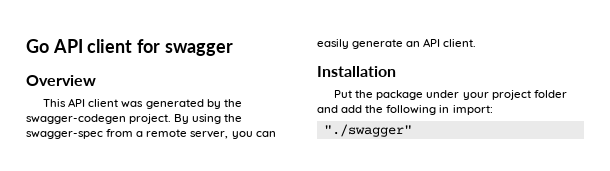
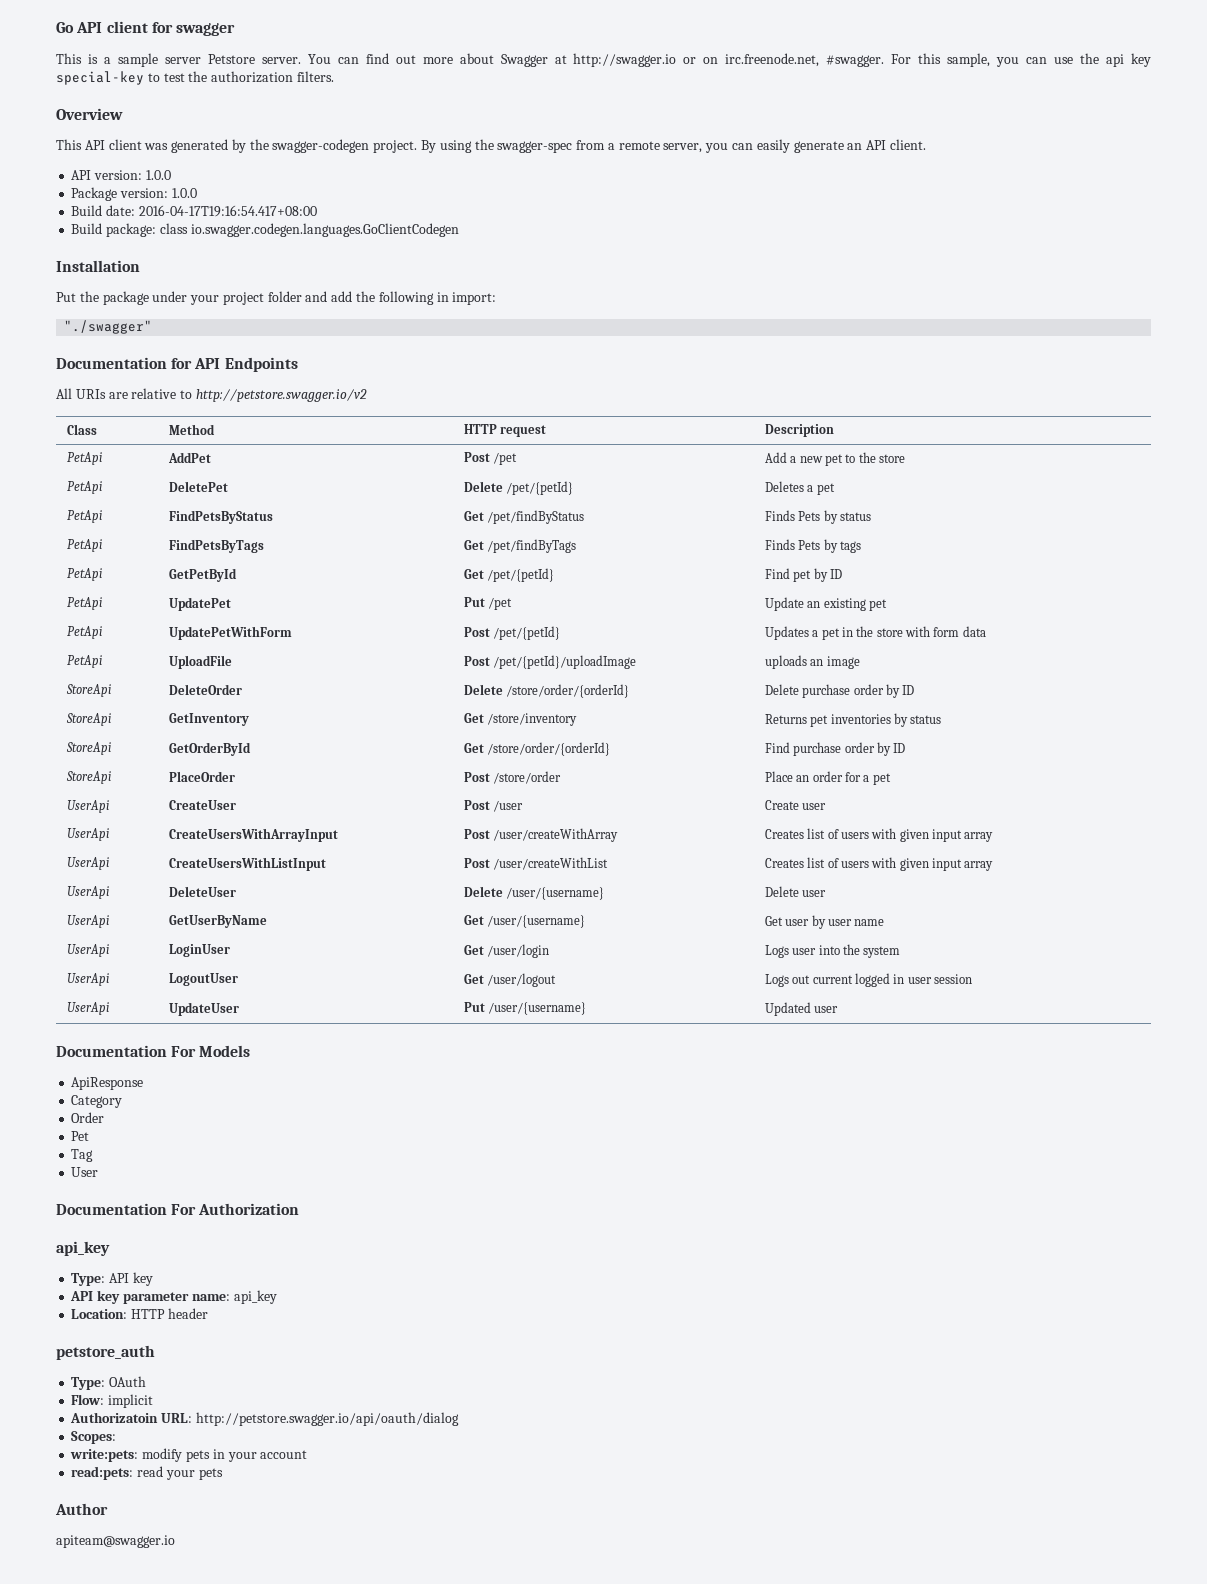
(233, 49) none -> [56,53,1151,67] [56,71,334,85] // This is a sample server Petstore server. You can find out more about Swagger at http://swagger.io or on irc.freenode.net, #swagger. For this sample, you can use the api key special-key to test the authorization filters.
(477, 43) none -> [71,170,171,180] [71,187,197,201] [71,205,317,217] [71,223,459,237] // API version: 1.0.0 // Package version: 1.0.0 // Build date: 2016-04-17T19:16:54.417+08:00 // Build package: class io.swagger.codegen.languages.GoClientCodegen
(412, 130) none -> [56,357,298,372] [56,388,367,402] [66,424,97,435] [168,424,215,435] [463,424,547,437] [764,424,834,437] [66,452,102,465] [167,452,211,463] [463,452,518,465] [764,452,906,466] [66,481,102,494] [168,481,228,492] [463,481,574,495] [764,481,835,495] [66,510,102,523] [168,510,273,524] [463,510,585,524] [764,510,871,524] [66,539,102,552] [168,539,264,553] [463,539,577,553] [764,539,861,553] [66,568,102,581] [168,568,237,582] [463,568,555,582] [764,568,842,582] [66,597,102,610] [168,597,231,611] [463,597,513,610] [764,597,887,611] [66,626,102,639] [168,626,292,640] [463,626,561,640] [764,626,986,640] [66,655,102,668] [168,655,232,669] [463,655,637,669] [764,655,860,669] [65,684,111,697] [168,684,242,695] [463,684,630,698] [764,684,915,698] [65,713,111,726] [168,713,249,726] [463,713,578,726] [764,713,942,727] [65,742,111,755] [168,742,251,756] [463,742,611,756] [764,742,906,756] [65,771,111,784] [168,771,235,782] [463,771,562,784] [764,771,891,785] [66,800,109,813] [168,800,236,810] [463,800,524,812] [764,800,827,810] [66,828,109,841] [168,828,338,842] [463,828,619,842] [764,828,994,842] [66,857,109,870] [168,857,326,871] [463,857,609,870] [764,857,994,871] [66,886,109,899] [168,886,236,897] [463,886,605,900] [764,886,827,897] [66,915,109,928] [168,915,267,928] [463,915,586,928] [764,915,885,929] [66,944,109,957] [168,944,230,957] [463,944,550,958] [764,944,901,958] [66,973,109,986] [168,973,238,986] [463,973,557,987] [764,973,973,987] [66,1002,109,1015] [168,1002,239,1016] [463,1002,587,1015] [764,1002,839,1016] [56,1045,251,1057] [71,1077,144,1090] [71,1095,123,1108] [71,1112,105,1123] [71,1131,90,1141] [71,1149,94,1162] [71,1167,99,1177] [56,1203,300,1215] [56,1241,110,1256] [71,1272,153,1286] [70,1290,277,1304] [71,1308,208,1319] [56,1345,155,1360] [71,1376,147,1390] [71,1394,154,1408] [70,1412,459,1426] [71,1431,117,1444] [70,1448,308,1462] [71,1466,223,1480] [55,1503,108,1515] [56,1535,175,1548] // Documentation for API Endpoints // All URIs are relative to http://petstore.swagger.io/v2 // Class | Method | HTTP request | Description // PetApi | AddPet | Post /pet | Add a new pet to the store // PetApi | DeletePet | Delete /pet/{petId} | Deletes a pet // PetApi | FindPetsByStatus | Get /pet/findByStatus | Finds Pets by status // PetApi | FindPetsByTags | Get /pet/findByTags | Finds Pets by tags // PetApi | GetPetById | Get /pet/{petId} | Find pet by ID // PetApi | UpdatePet | Put /pet | Update an existing pet // PetApi | UpdatePetWithForm | Post /pet/{petId} | Updates a pet in the store with form data // PetApi | UploadFile | Post /pet/{petId}/uploadImage | uploads an image // StoreApi | DeleteOrder | Delete /store/order/{orderId} | Delete purchase order by ID // StoreApi | GetInventory | Get /store/inventory | Returns pet inventories by status // StoreApi | GetOrderById | Get /store/order/{orderId} | Find purchase order by ID // StoreApi | PlaceOrder | Post /store/order | Place an order for a pet // UserApi | CreateUser | Post /user | Create user // UserApi | CreateUsersWithArrayInput | Post /user/createWithArray | Creates list of users with given input array // UserApi | CreateUsersWithListInput | Post /user/createWithList | Creates list of users with given input array // UserApi | DeleteUser | Delete /user/{username} | Delete user // UserApi | GetUserByName | Get /user/{username} | Get user by user name // UserApi | LoginUser | Get /user/login | Logs user into the system // UserApi | LogoutUser | Get /user/logout | Logs out current logged in user session // UserApi | UpdateUser | Put /user/{username} | Updated user // Documentation For Models // ApiResponse // Category // Order // Pet // Tag // User // Documentation For Authorization // api_key // Type: API key // API key parameter name: api_key // Location: HTTP header // petstore_auth // Type: OAuth // Flow: implicit // Authorizatoin URL: http://petstore.swagger.io/api/oauth/dialog // Scopes: // write:pets: modify pets in your account // read:pets: read your pets // Author // apiteam@swagger.io

